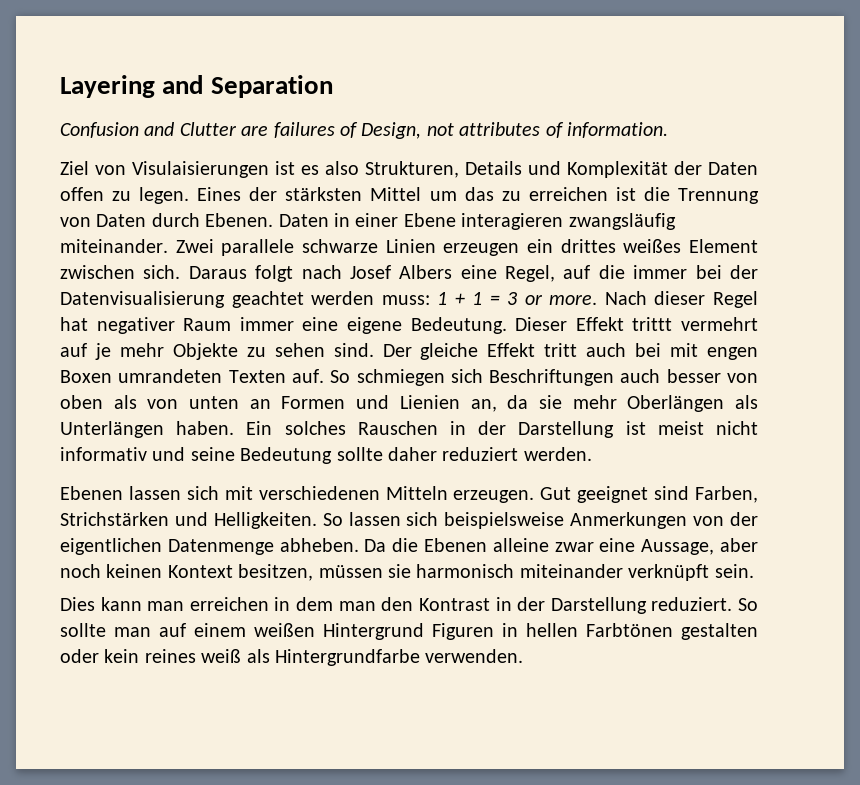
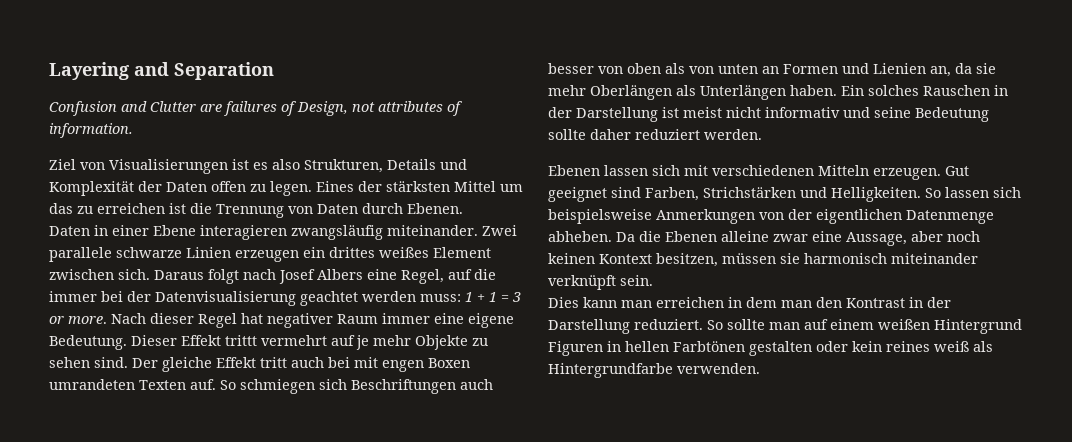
[132,161,269,178] Visulaisierungen -> [109,159,228,174] Visualisierungen
(274, 220) none -> (463, 208) //

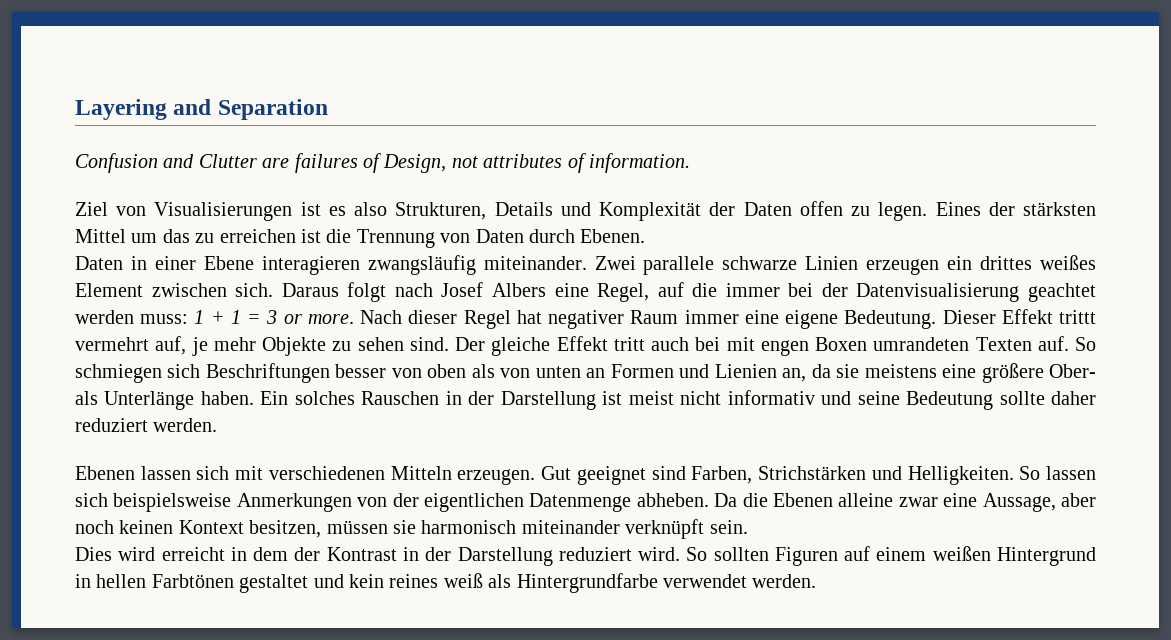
[331,335,355,346] auf -> [155,336,187,355] auf,
[460,379,493,390] auch -> (330, 373) none
[548,85,786,100] mehr Oberlängen als Unterlängen -> [864,363,1097,383] [75,391,195,410] meistens eine größere Ober- als Unterlänge
[583,297,951,308] [548,319,800,334] kann man erreichen in dem man den Kontrast in der Darstellung reduziert. So sollte man -> [118,547,838,566] wird erreicht in dem der Kontrast in der Darstellung reduziert wird. So sollten Figuren
[548,341,603,356] Figuren -> (1097, 556) none
[749,341,848,356] gestalten oder -> [239,574,344,593] gestaltet und
[677,363,760,374] verwenden. -> [662,574,817,588] verwendet werden.

